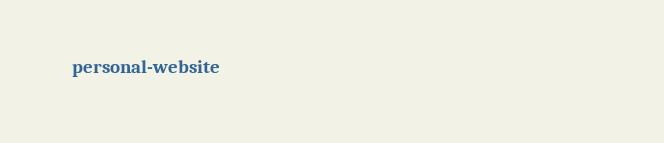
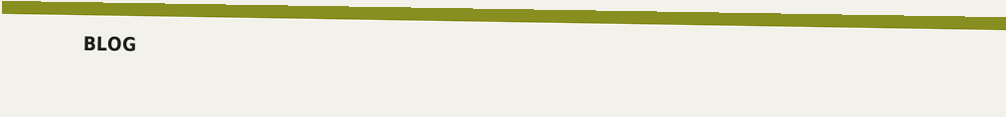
[72,60,220,77] personal-website -> [83,35,137,53] BLOG

